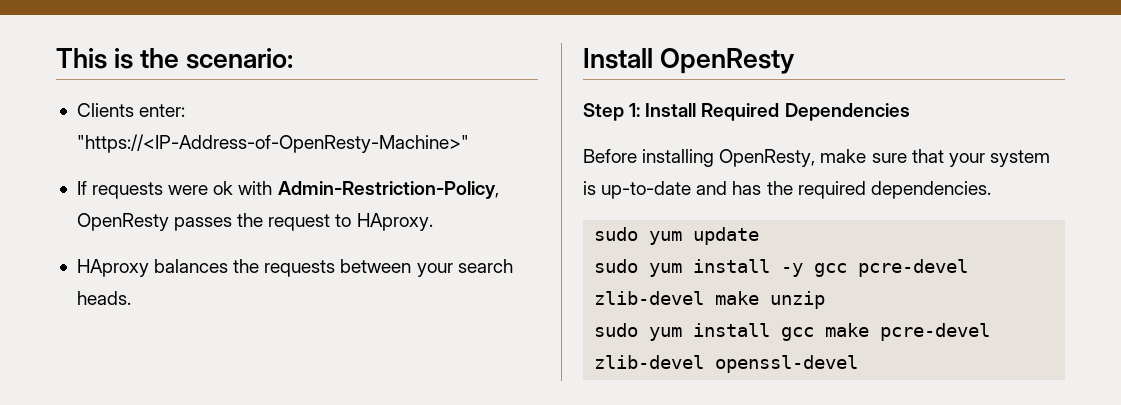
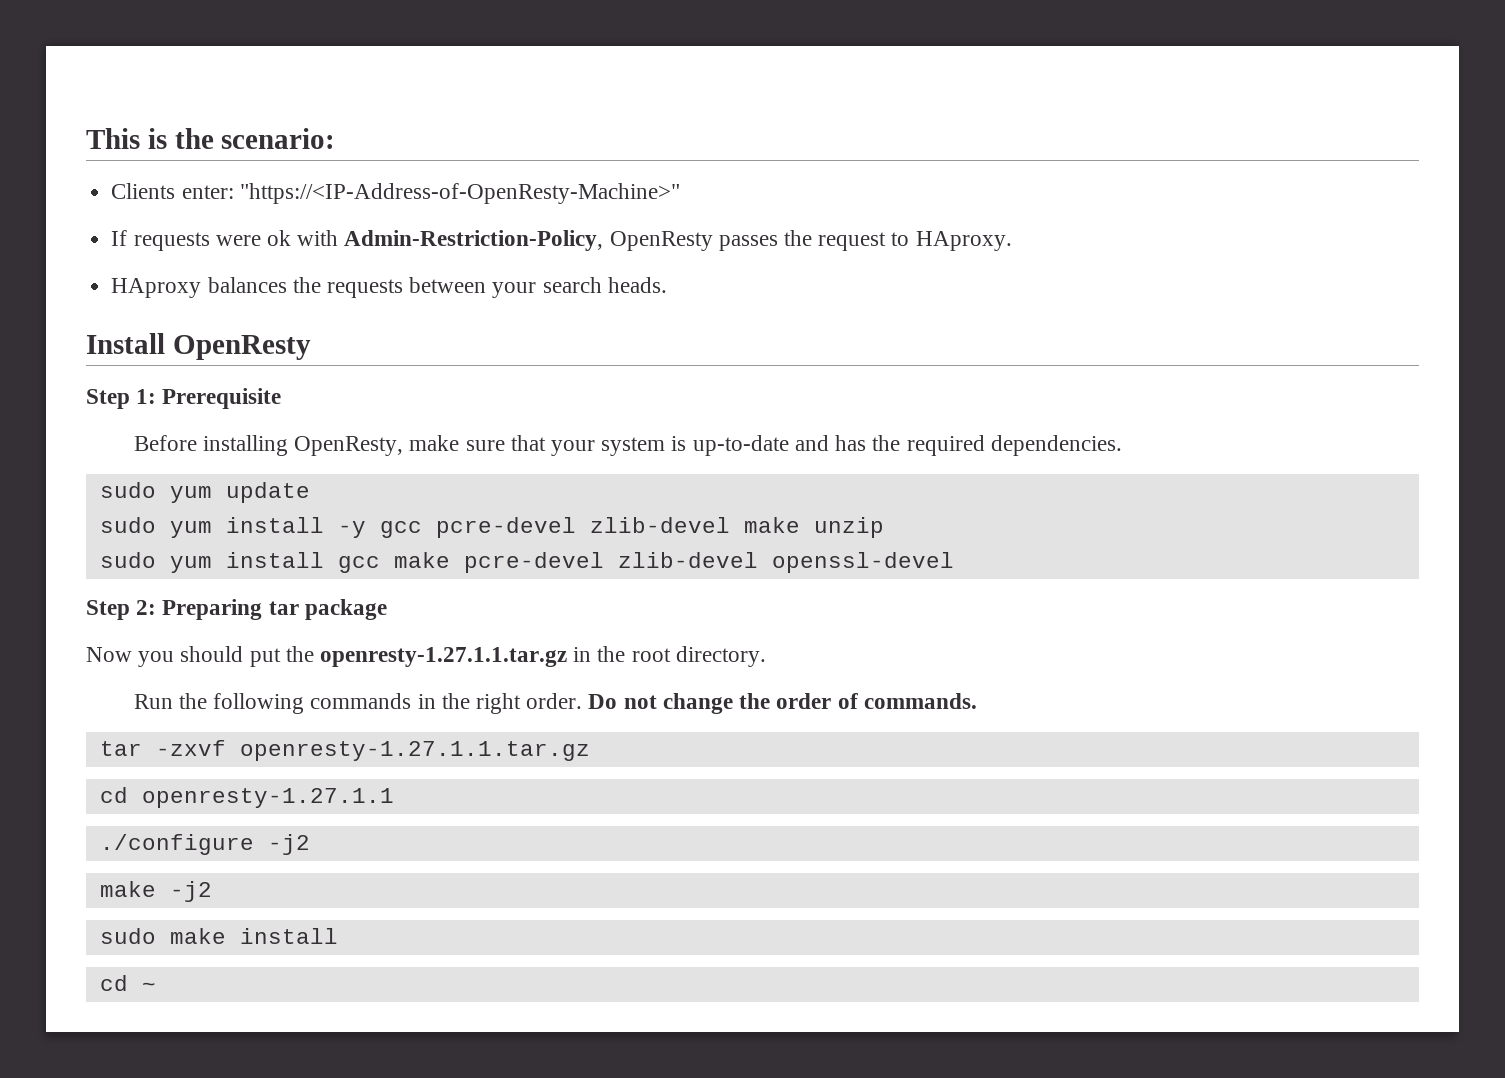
[645,103,910,121] Install Required Dependencies -> [162,388,282,409] Prerequisite
(859, 364) none -> [86,599,387,620] [86,646,766,667] [133,693,977,714] [99,740,590,761] [99,787,394,808] [99,834,310,855] [99,881,212,902] [99,928,338,944] [99,975,156,991] // Step 2: Preparing tar package // Now you should put the openresty-1.27.1.1.tar.gz in the root directory. // Run the following commands in the right order. Do not change the order of commands. // tar -zxvf openresty-1.27.1.1.tar.gz // cd openresty-1.27.1.1 // ./configure -j2 // make -j2 // sudo make install // cd ~

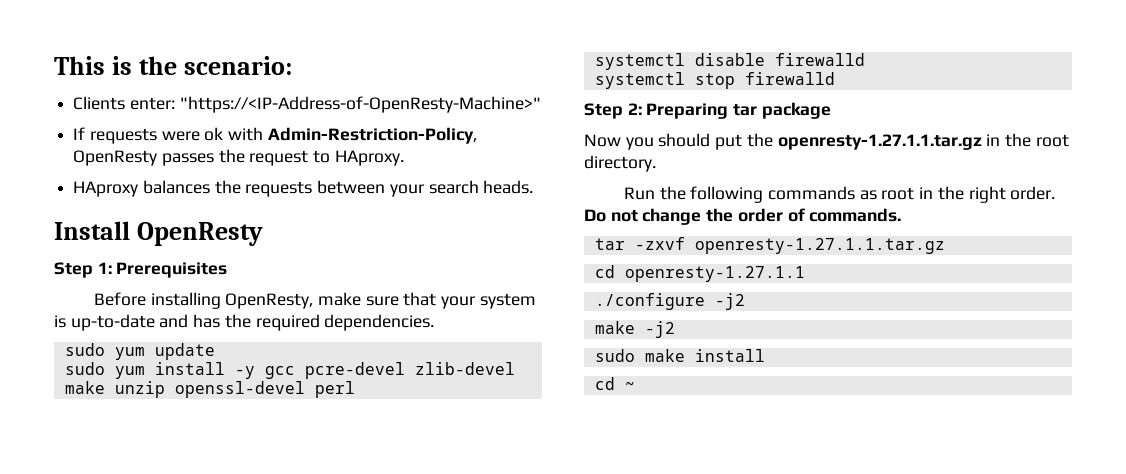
[162,388,282,409] Prerequisite -> [116,262,228,278] Prerequisites
[99,552,954,573] // sudo yum install gcc make pcre-devel zlib-devel openssl-devel -> [174,381,355,398] [594,53,865,70] [594,72,835,89] openssl-devel perl // systemctl disable firewalld // systemctl stop firewalld
(412, 701) none -> [859,187,915,200] as root

